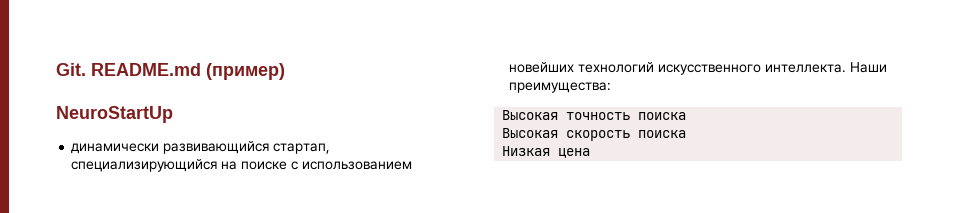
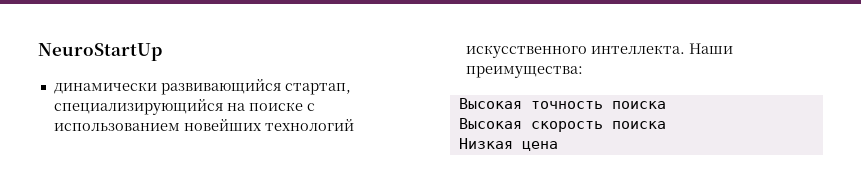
[56,63,285,80] Git. README.md (пример) // -> (38, 52) none

